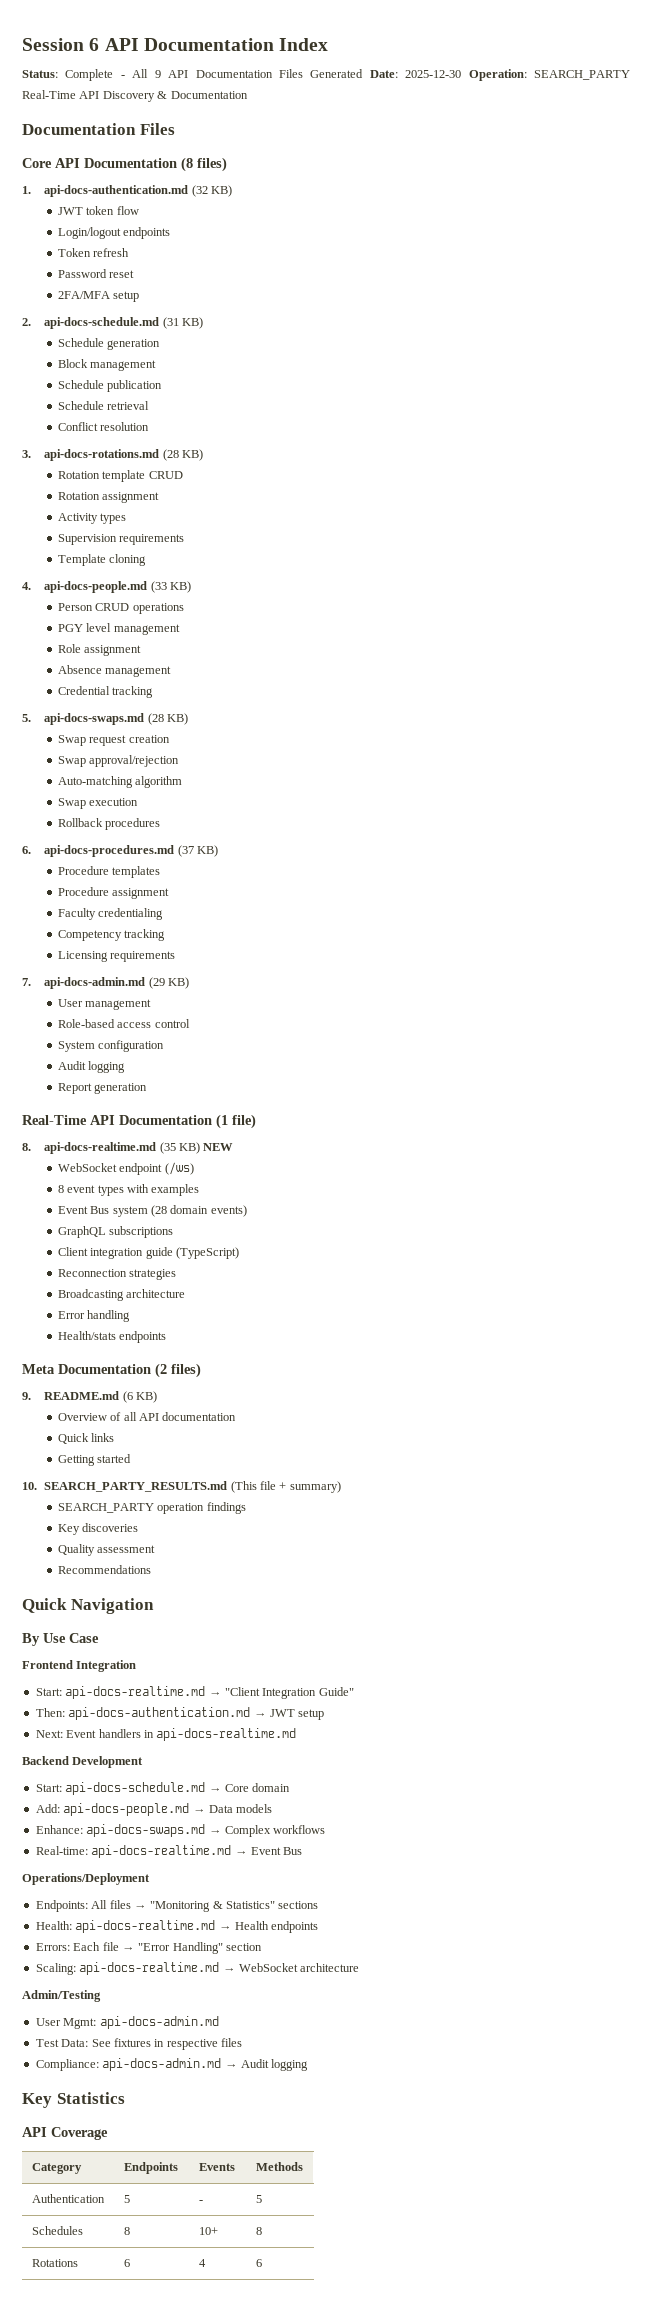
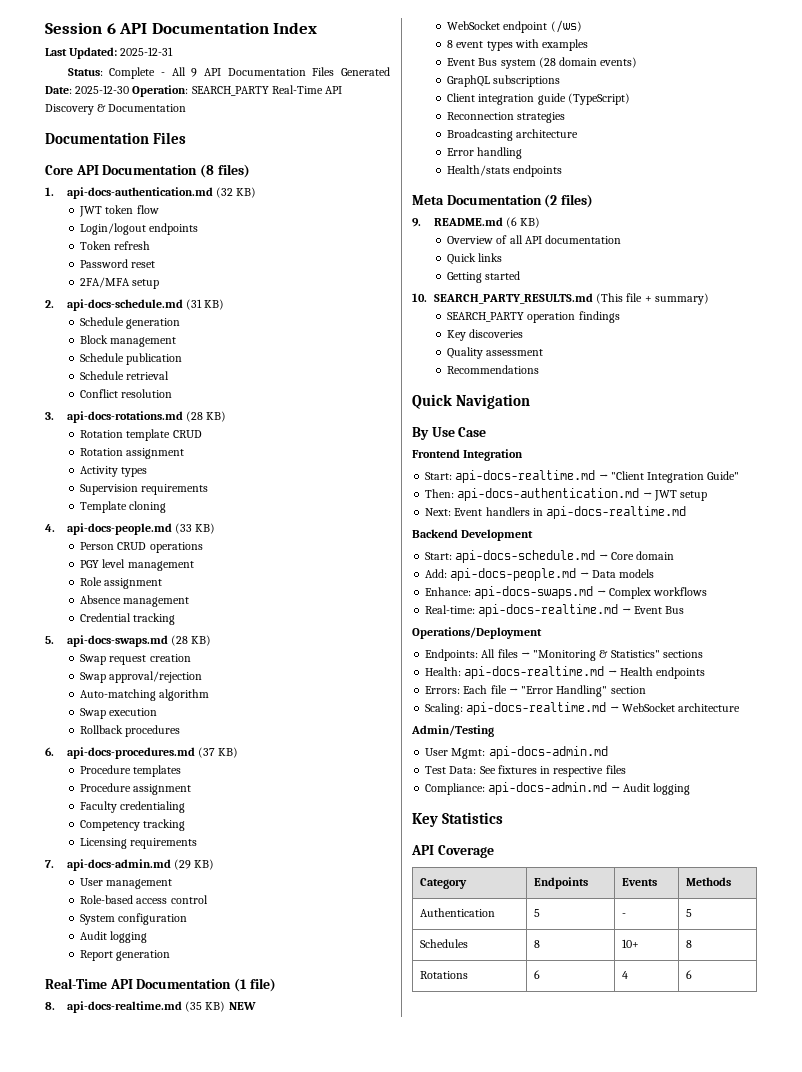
(329, 44) none -> [45,47,174,59] // Last Updated: 2025-12-31

